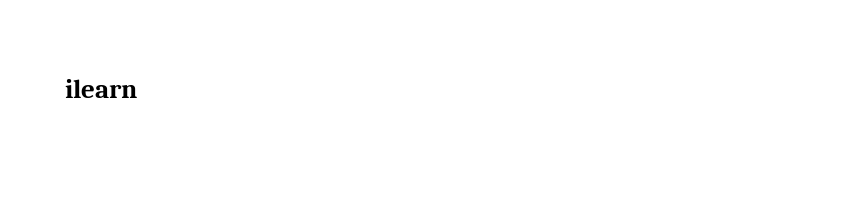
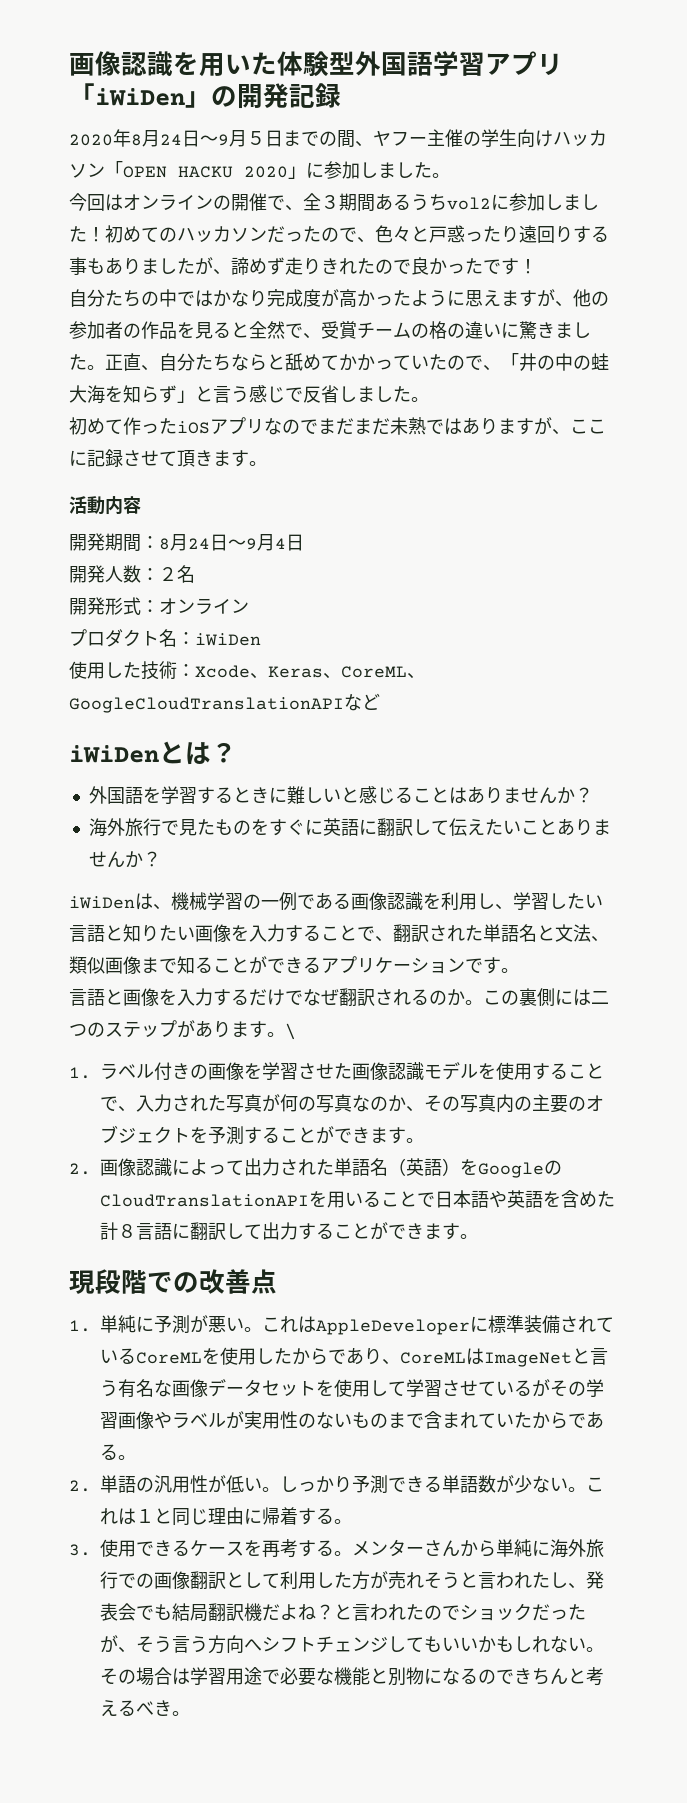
[65,79,137,98] ilearn -> [69,51,563,77] [69,83,341,109] [69,129,607,148] [69,161,450,179] [69,193,599,212] [69,225,609,243] [69,257,537,275] [69,289,609,308] [69,321,591,339] [69,353,609,371] [69,385,429,404] [69,417,606,435] [69,449,267,467] [69,496,141,515] [69,533,304,552] [69,565,195,583] [69,597,249,615] [69,629,261,647] [69,661,425,680] [69,693,380,713] [69,741,237,765] [88,786,593,804] [88,818,611,837] [88,851,161,868] [69,892,603,911] [69,924,609,942] [69,956,519,974] [69,988,609,1006] [69,1020,296,1040] [69,1062,605,1081] [100,1094,605,1113] [100,1125,425,1145] [69,1158,563,1178] [100,1190,616,1208] [100,1222,479,1240] [69,1269,277,1294] [69,1315,615,1335] [100,1347,609,1367] [100,1379,605,1398] [100,1411,605,1429] [100,1444,137,1460] [69,1475,605,1494] [100,1507,353,1526] [69,1539,605,1558] [100,1571,605,1590] [100,1603,587,1622] [100,1635,605,1654] [100,1667,605,1686] [100,1700,191,1717] 画像認識を用いた体験型外国語学習アプリ「iWiDen」の開発記録 // 2020年8月24日〜9月５日までの間、ヤフー主催の学生向けハッカソン「OPEN HACKU 2020」に参加しました。 // 今回はオンラインの開催で、全３期間あるうちvol2に参加しました！初めてのハッカソンだったので、色々と戸惑ったり遠回りする事もありましたが、諦めず走りきれたので良かったです！ // 自分たちの中ではかなり完成度が高かったように思えますが、他の参加者の作品を見ると全然で、受賞チームの格の違いに驚きました。正直、自分たちならと舐めてかかっていたので、「井の中の蛙大海を知らず」と言う感じで反省しました。 // 初めて作ったiOSアプリなのでまだまだ未熟ではありますが、ここに記録させて頂きます。 // 活動内容 // 開発期間：8月24日〜9月4日 // 開発人数：２名 // 開発形式：オンライン // プロダクト名：iWiDen // 使用した技術：Xcode、Keras、CoreML、GoogleCloudTranslationAPIなど // iWiDenとは？ // 外国語を学習するときに難しいと感じることはありませんか？ // 海外旅行で見たものをすぐに英語に翻訳して伝えたいことありませんか？ // iWiDenは、機械学習の一例である画像認識を利用し、学習したい言語と知りたい画像を入力することで、翻訳された単語名と文法、類似画像まで知ることができるアプリケーションです。 // 言語と画像を入力するだけでなぜ翻訳されるのか。この裏側には二つのステップがあります。\ // 1.ラベル付きの画像を学習させた画像認識モデルを使用することで、入力された写真が何の写真なのか、その写真内の主要のオブジェクトを予測することができます。 // 2.画像認識によって出力された単語名（英語）をGoogleのCloudTranslationAPIを用いることで日本語や英語を含めた計８言語に翻訳して出力することができます。 // 現段階での改善点 // 1.単純に予測が悪い。これはAppleDeveloperに標準装備されているCoreMLを使用したからであり、CoreMLはImageNetと言う有名な画像データセットを使用して学習させているがその学習画像やラベルが実用性のないものまで含まれていたからである。 // 2.単語の汎用性が低い。しっかり予測できる単語数が少ない。これは１と同じ理由に帰着する。 // 3.使用できるケースを再考する。メンターさんから単純に海外旅行での画像翻訳として利用した方が売れそうと言われたし、発表会でも結局翻訳機だよね？と言われたのでショックだったが、そう言う方向へシフトチェンジしてもいいかもしれない。その場合は学習用途で必要な機能と別物になるのできちんと考えるべき。

